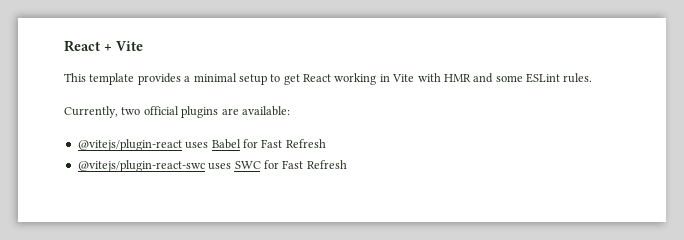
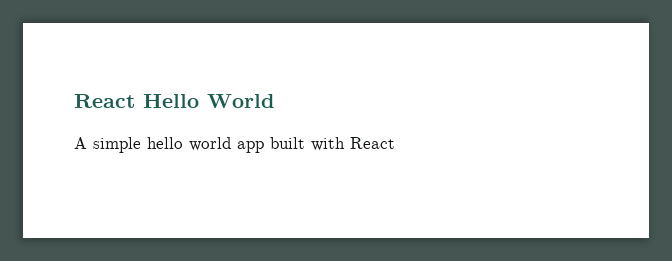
[64,40,143,52] [64,73,593,85] [64,106,290,118] [77,139,326,151] [77,160,347,172] React + Vite // This template provides a minimal setup to get React working in Vite with HMR and some ESLint rules. // Currently, two official plugins are available: // @vitejs/plugin-react uses Babel for Fast Refresh // @vitejs/plugin-react-swc uses SWC for Fast Refresh -> [74,94,274,108] [74,137,395,153] React Hello World // A simple hello world app built with React

